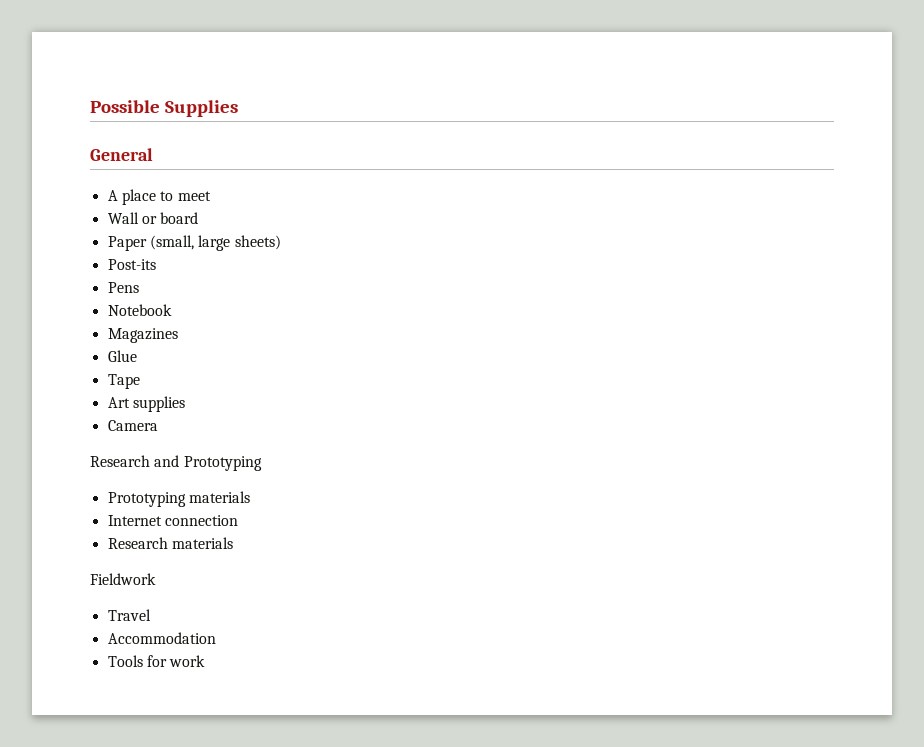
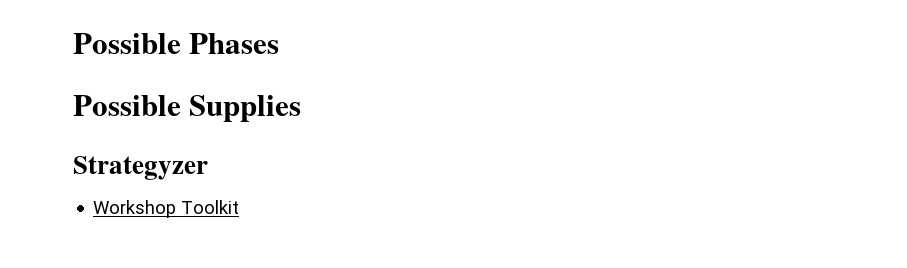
[90,100,160,113] Possible -> [73,33,280,54] [73,95,181,116] Possible Phases // Possible
[90,148,153,161] [107,189,211,205] [107,212,199,224] [107,235,281,251] [107,259,156,270] [107,282,139,293] [107,304,172,316] [107,328,178,343] [107,350,137,362] [107,374,140,389] [107,396,185,412] [107,420,158,431] [90,455,262,471] [107,491,250,507] [107,515,238,526] [107,537,233,549] [90,573,156,585] [107,609,151,621] [107,632,216,644] [107,655,206,667] General // A place to meet // Wall or board // Paper (small, large sheets) // Post-its // Pens // Notebook // Magazines // Glue // Tape // Art supplies // Camera // Research and Prototyping // Prototyping materials // Internet connection // Research materials // Fieldwork // Travel // Accommodation // Tools for work -> [73,156,208,180] [93,200,240,218] Strategyzer // Workshop Toolkit

